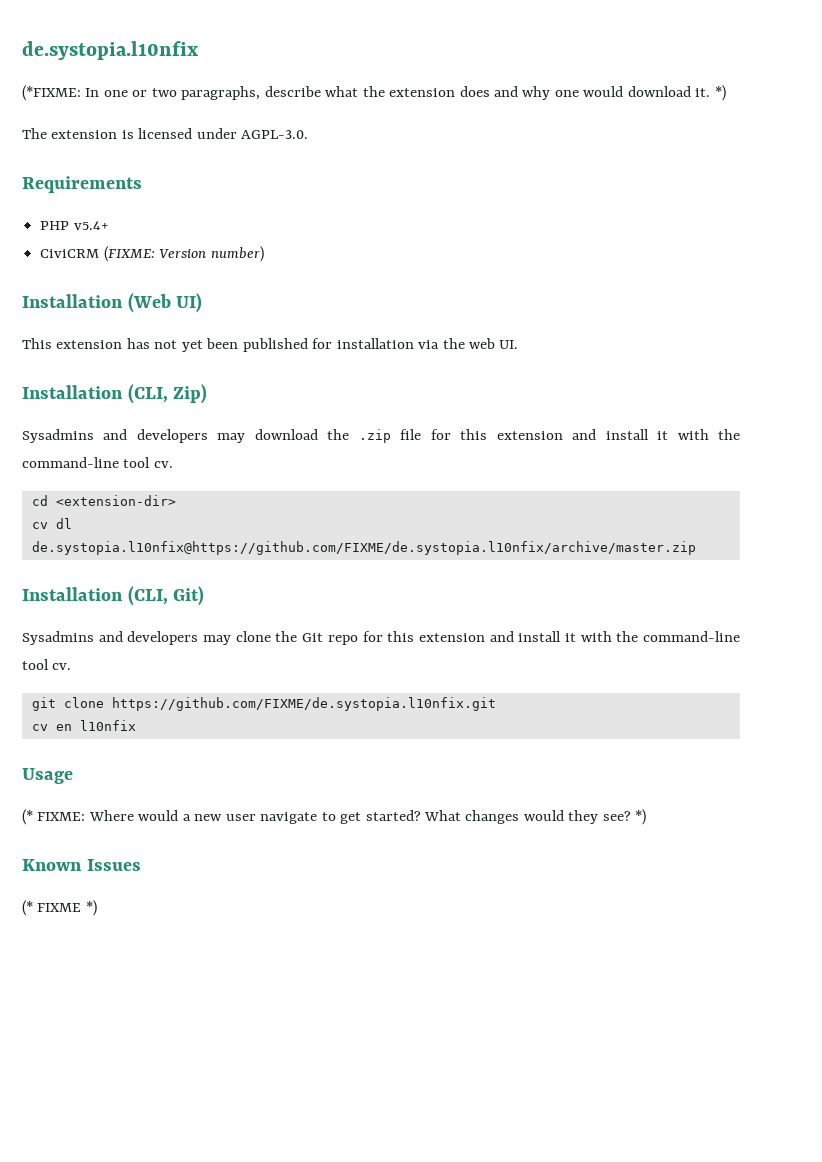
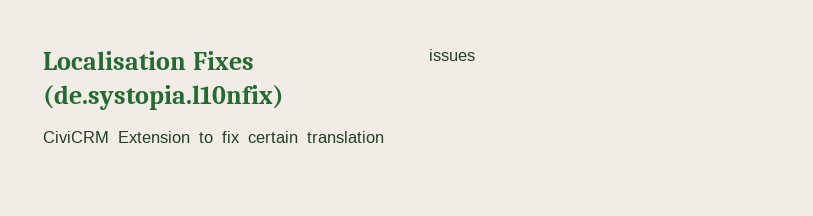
[22,41,199,60] [22,85,726,101] [22,128,309,139] [22,176,142,193] [40,221,109,230] [40,246,264,262] [22,293,203,313] [22,338,519,352] [22,384,208,404] [22,429,741,443] [22,457,173,468] [31,495,176,506] [31,518,72,529] [31,541,696,555] [22,586,205,606] [22,631,740,645] [22,659,72,670] [31,697,496,711] [31,720,136,731] [22,768,73,784] [22,809,647,825] [22,859,141,871] [22,900,97,916] de.systopia.l10nfix // (*FIXME: In one or two paragraphs, describe what the extension does and why one would download it. *) // The extension is licensed under AGPL-3.0. // Requirements // PHP v5.4+ // CiviCRM (FIXME: Version number) // Installation (Web UI) // This extension has not yet been published for installation via the web UI. // Installation (CLI, Zip) // Sysadmins and developers may download the .zip file for this extension and install it with the command-line tool cv. // cd <extension-dir> // cv dl de.systopia.l10nfix@https://github.com/FIXME/de.systopia.l10nfix/archive/master.zip // Installation (CLI, Git) // Sysadmins and developers may clone the Git repo for this extension and install it with the command-line tool cv. // git clone https://github.com/FIXME/de.systopia.l10nfix.git // cv en l10nfix // Usage // (* FIXME: Where would a new user navigate to get started? What changes would they see? *) // Known Issues // (* FIXME *) -> [43,51,255,70] [43,85,284,110] [43,131,384,143] [429,49,475,61] Localisation Fixes (de.systopia.l10nfix) // CiviCRM Extension to fix certain translation issues

